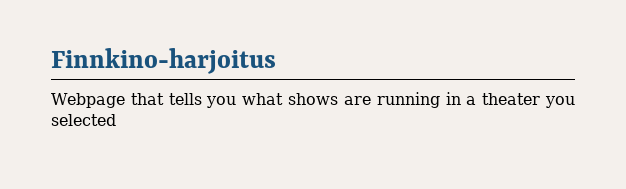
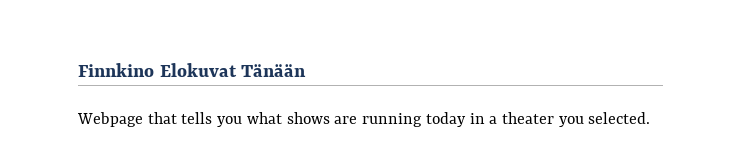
[51,48,276,74] Finnkino-harjoitus -> [78,63,307,77] Finnkino Elokuvat Tänään
(440, 100) none -> [425,112,466,127] today
[51,114,116,126] selected -> [588,112,651,124] selected.

